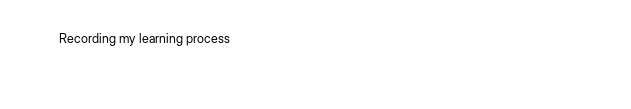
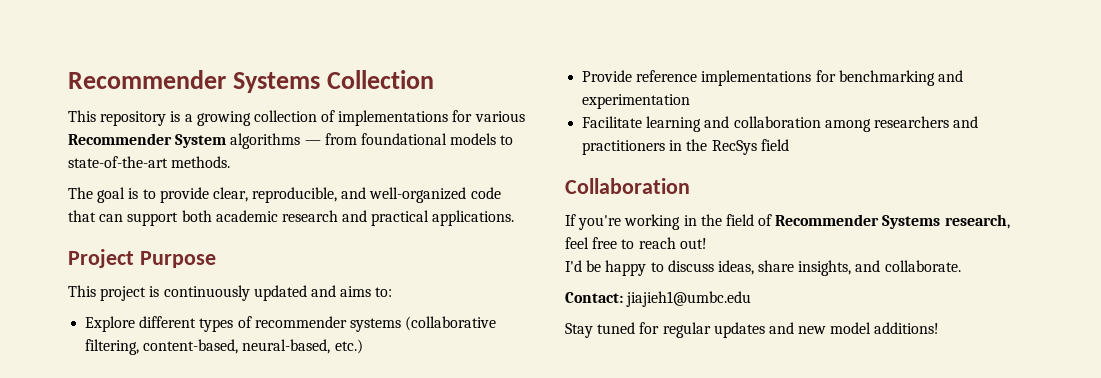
[59,33,231,46] Recording my learning process -> [68,70,434,93] [68,110,525,126] [68,133,514,149] [68,156,231,168] [68,187,501,203] [68,210,515,226] [68,249,216,268] [68,285,393,301] [85,316,497,332] [85,339,363,355] [582,70,963,86] [582,94,691,109] [582,116,979,132] [582,139,789,155] [565,178,690,194] [565,214,1010,230] [565,237,707,249] [565,260,961,276] [565,291,752,307] [565,322,940,338] Recommender Systems Collection // This repository is a growing collection of implementations for various Recommender System algorithms — from foundational models to state-of-the-art methods. // The goal is to provide clear, reproducible, and well-organized code that can support both academic research and practical applications. // Project Purpose // This project is continuously updated and aims to: // Explore different types of recommender systems (collaborative filtering, content-based, neural-based, etc.) // Provide reference implementations for benchmarking and experimentation // Facilitate learning and collaboration among researchers and practitioners in the RecSys field // Collaboration // If you're working in the field of Recommender Systems research, feel free to reach out! // I'd be happy to discuss ideas, share insights, and collaborate. // Contact: jiajieh1@umbc.edu // Stay tuned for regular updates and new model additions!

